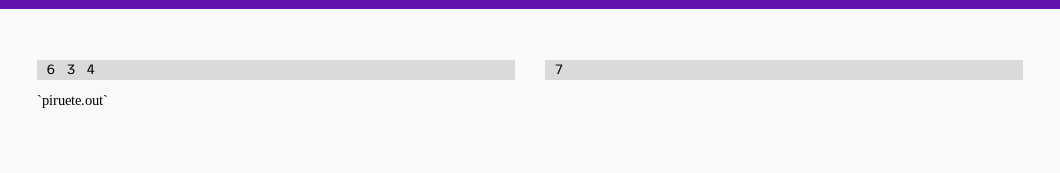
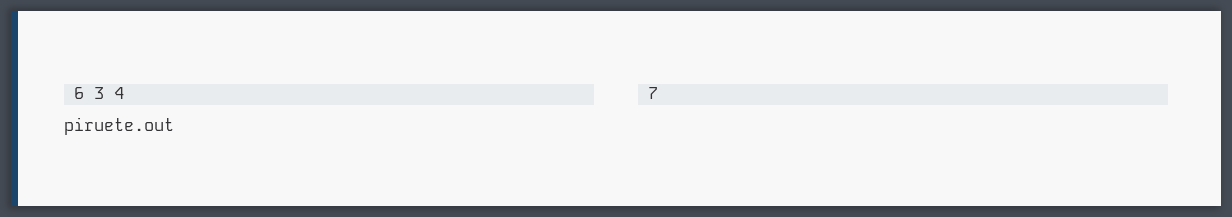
[37,95,108,108] `piruete.out` -> [64,117,174,135] piruete.out

